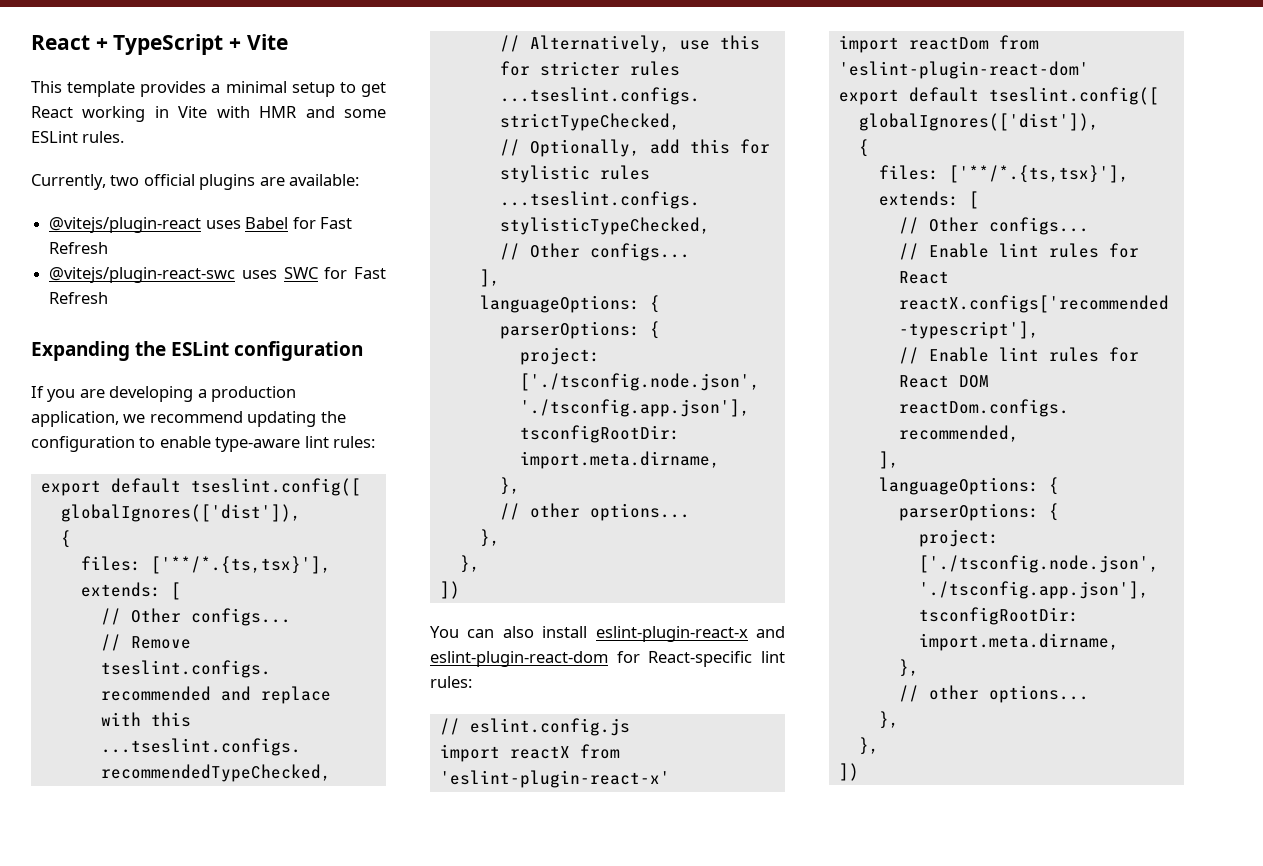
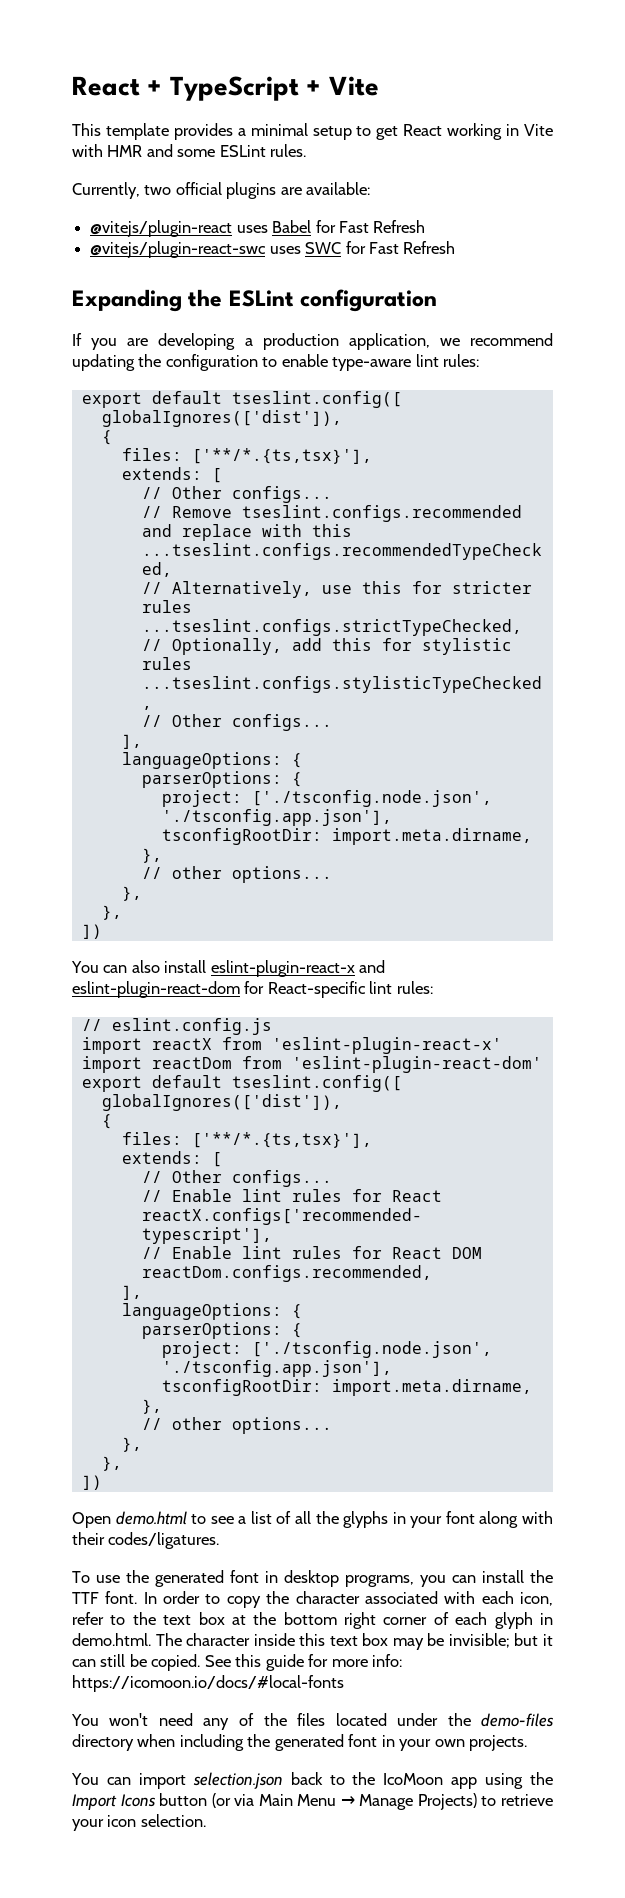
(859, 772) none -> [72,1511,553,1528] [72,1532,220,1549] [72,1570,553,1587] [72,1591,554,1608] [72,1612,554,1629] [72,1633,553,1650] [72,1654,403,1671] [72,1675,344,1692] [71,1713,554,1730] [72,1734,528,1751] [71,1772,553,1789] [72,1793,553,1810] [72,1814,206,1831] // Open demo.html to see a list of all the glyphs in your font along with their codes/ligatures. // To use the generated font in desktop programs, you can install the TTF font. In order to copy the character associated with each icon, refer to the text box at the bottom right corner of each glyph in demo.html. The character inside this text box may be invisible; but it can still be copied. See this guide for more info: https://icomoon.io/docs/#local-fonts // You won't need any of the files located under the demo-files directory when including the generated font in your own projects. // You can import selection.json back to the IcoMoon app using the Import Icons button (or via Main Menu → Manage Projects) to retrieve your icon selection.

